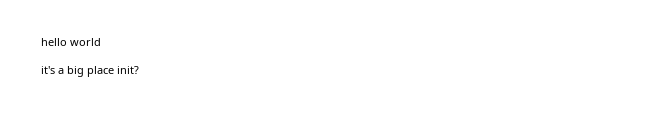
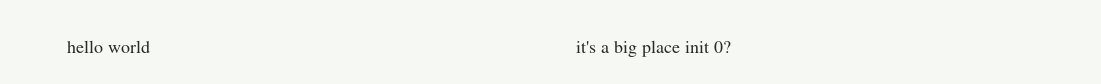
[117,66,139,74] init? -> [685,41,731,53] init 0?

